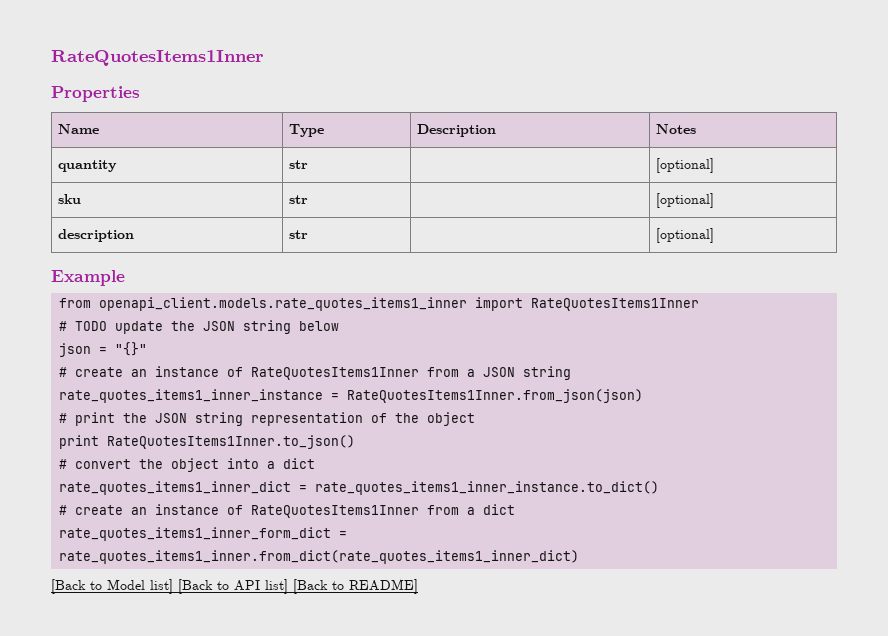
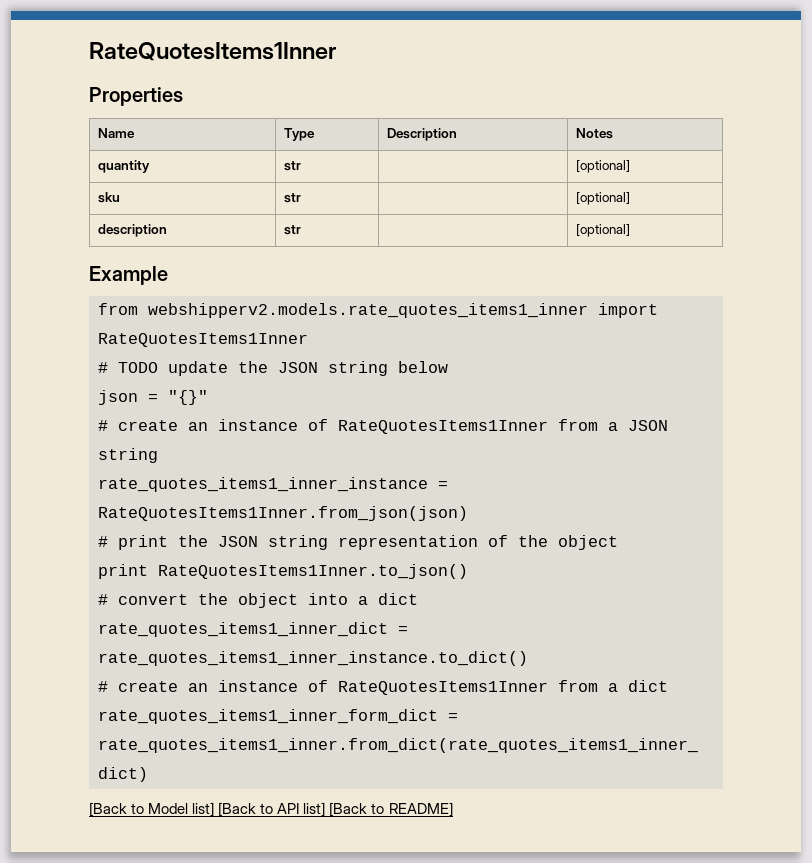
[99,297,468,311] openapi_client.models.rate_quotes_items1_inner -> [148,303,588,318] webshipperv2.models.rate_quotes_items1_inner

